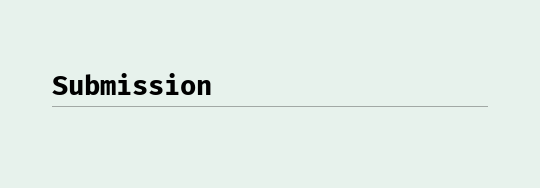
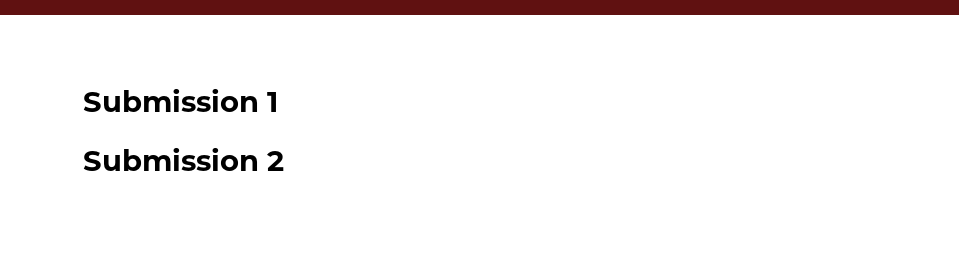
[52,73,212,95] Submission -> [83,88,278,112] [83,147,284,171] Submission 1 // Submission 2

